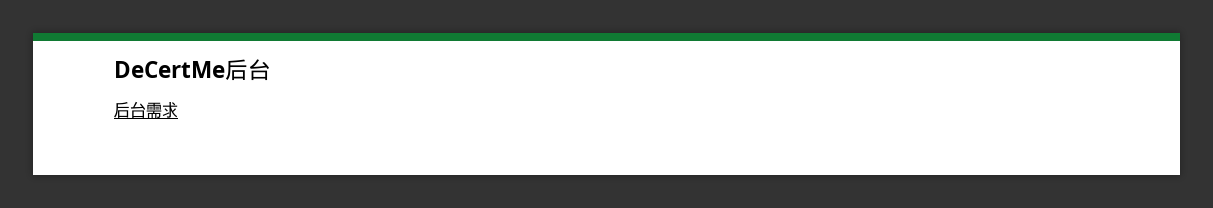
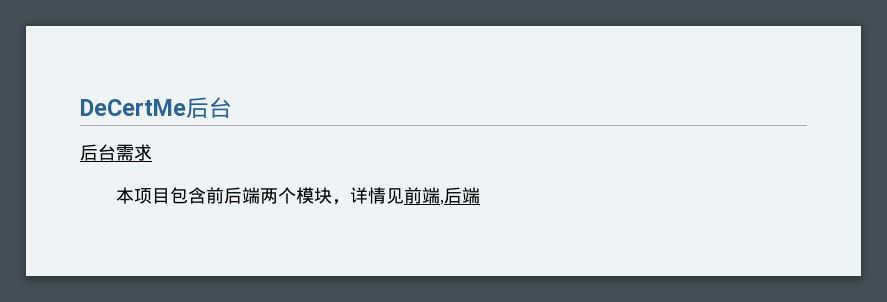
(178, 110) none -> [115,187,480,205] // 本项目包含前后端两个模块，详情见前端,后端

